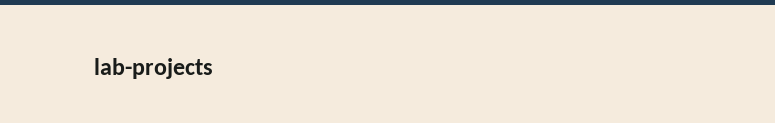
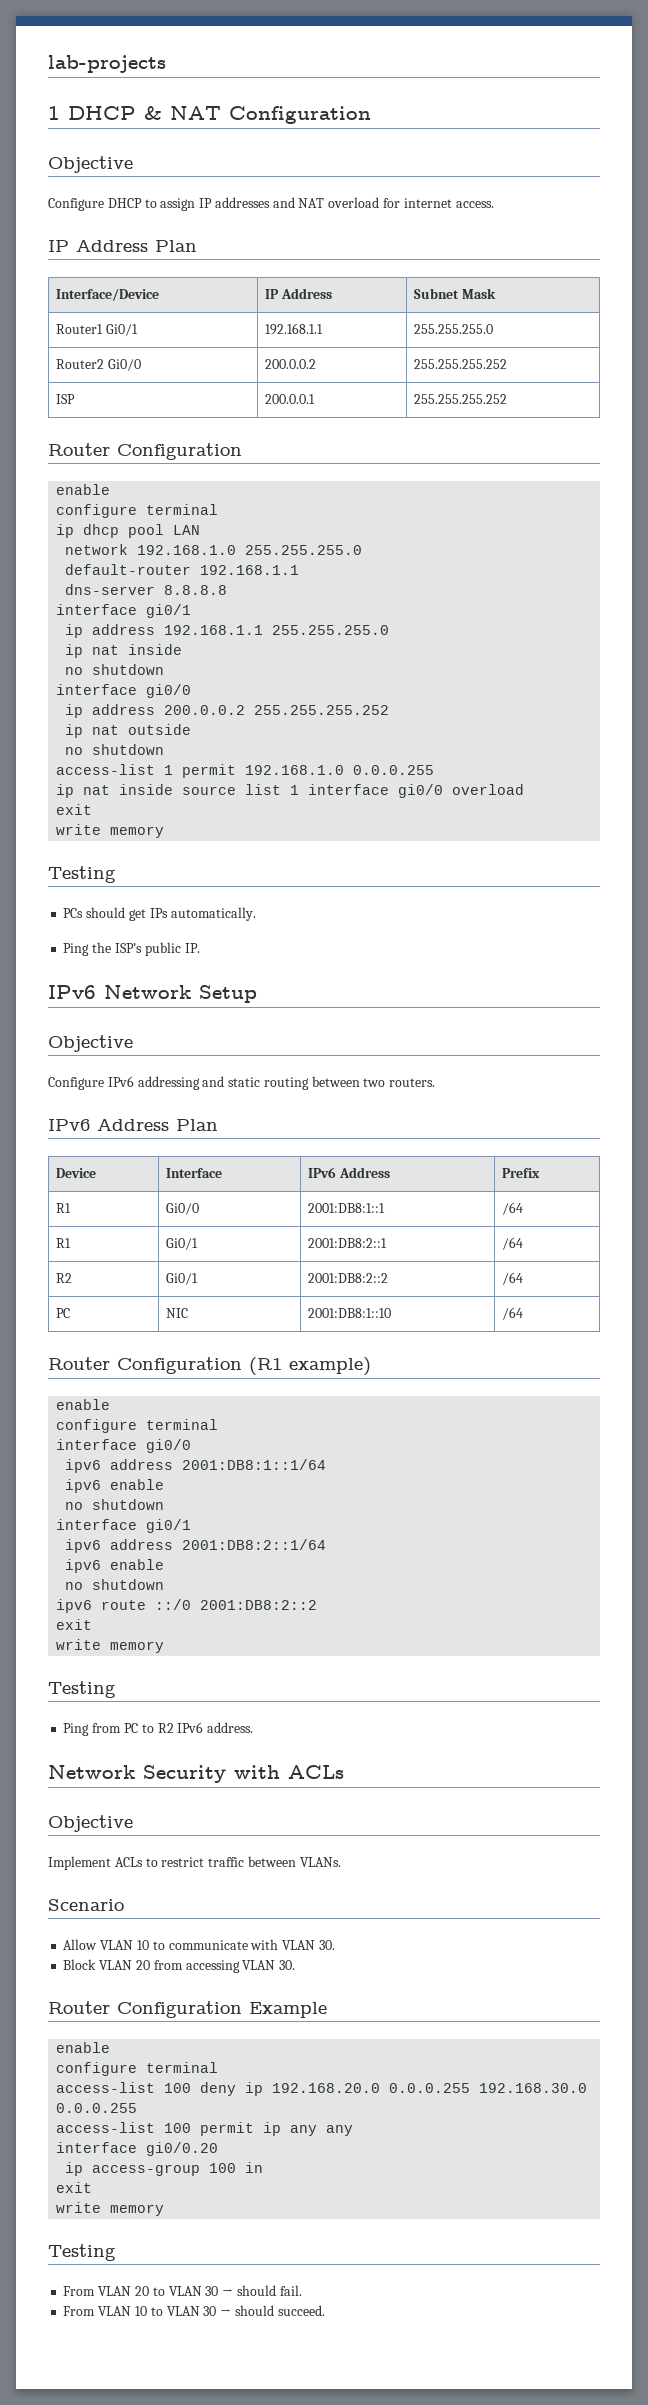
(213, 68) none -> [48,106,371,124] [48,156,133,173] [48,197,494,211] [48,240,197,252] [56,289,160,301] [265,288,332,299] [414,288,496,299] [56,324,138,336] [265,323,324,335] [414,324,494,334] [56,359,141,371] [265,359,317,369] [414,359,508,369] [56,394,76,404] [265,394,316,404] [414,394,508,404] [48,443,242,460] [56,484,111,495] [56,504,219,518] [56,524,201,538] [65,544,363,555] [65,564,300,575] [65,584,228,595] [56,604,192,618] [65,624,390,638] [65,644,183,658] [65,664,165,675] [56,684,192,698] [65,704,390,718] [65,724,192,738] [65,744,165,755] [56,764,435,778] [56,784,525,798] [56,804,93,815] [56,824,165,838] [48,866,116,883] [63,907,256,921] [63,942,200,956] [48,985,257,1003] [48,1035,133,1052] [48,1076,436,1090] [48,1119,218,1131] [56,1168,97,1178] [166,1168,223,1178] [308,1167,390,1178] [502,1168,541,1178] [56,1203,72,1213] [166,1203,200,1215] [308,1203,386,1213] [502,1202,524,1215] [56,1238,72,1248] [166,1238,199,1250] [308,1238,388,1248] [502,1237,524,1250] [56,1273,73,1283] [166,1273,199,1285] [308,1273,389,1283] [502,1272,524,1285] [56,1308,71,1318] [166,1308,189,1318] [308,1308,392,1318] [502,1307,524,1320] [48,1357,371,1376] [56,1399,111,1410] [56,1419,219,1433] [56,1439,192,1453] [65,1459,327,1473] [65,1479,165,1493] [65,1499,165,1510] [56,1519,192,1533] [65,1539,327,1553] [65,1559,165,1573] [65,1579,165,1590] [56,1599,318,1613] [56,1619,93,1630] [56,1639,165,1653] [48,1681,116,1698] [63,1722,254,1736] [48,1765,344,1783] [48,1815,133,1832] [48,1856,341,1870] [48,1899,124,1911] [63,1939,335,1950] [63,1959,296,1973] [48,2001,327,2018] [56,2042,111,2053] [56,2062,219,2076] [56,2082,588,2096] [56,2103,138,2113] [56,2122,354,2136] [56,2142,219,2156] [65,2162,264,2176] [56,2182,93,2193] [56,2202,165,2216] [48,2244,116,2261] [63,2285,302,2296] [63,2305,325,2316] // 1 DHCP & NAT Configuration // Objective // Configure DHCP to assign IP addresses and NAT overload for internet access. // IP Address Plan // Interface/Device | IP Address | Subnet Mask // Router1 Gi0/1 | 192.168.1.1 | 255.255.255.0 // Router2 Gi0/0 | 200.0.0.2 | 255.255.255.252 // ISP | 200.0.0.1 | 255.255.255.252 // Router Configuration // enable // configure terminal // ip dhcp pool LAN // network 192.168.1.0 255.255.255.0 // default-router 192.168.1.1 // dns-server 8.8.8.8 // interface gi0/1 // ip address 192.168.1.1 255.255.255.0 // ip nat inside // no shutdown // interface gi0/0 // ip address 200.0.0.2 255.255.255.252 // ip nat outside // no shutdown // access-list 1 permit 192.168.1.0 0.0.0.255 // ip nat inside source list 1 interface gi0/0 overload // exit // write memory // Testing // PCs should get IPs automatically. // Ping the ISP’s public IP. // IPv6 Network Setup // Objective // Configure IPv6 addressing and static routing between two routers. // IPv6 Address Plan // Device | Interface | IPv6 Address | Prefix // R1 | Gi0/0 | 2001:DB8:1::1 | /64 // R1 | Gi0/1 | 2001:DB8:2::1 | /64 // R2 | Gi0/1 | 2001:DB8:2::2 | /64 // PC | NIC | 2001:DB8:1::10 | /64 // Router Configuration (R1 example) // enable // configure terminal // interface gi0/0 // ipv6 address 2001:DB8:1::1/64 // ipv6 enable // no shutdown // interface gi0/1 // ipv6 address 2001:DB8:2::1/64 // ipv6 enable // no shutdown // ipv6 route ::/0 2001:DB8:2::2 // exit // write memory // Testing // Ping from PC to R2 IPv6 address. // Network Security with ACLs // Objective // Implement ACLs to restrict traffic between VLANs. // Scenario // Allow VLAN 10 to communicate with VLAN 30. // Block VLAN 20 from accessing VLAN 30. // Router Configuration Example // enable // configure terminal // access-list 100 deny ip 192.168.20.0 0.0.0.255 192.168.30.0 0.0.0.255 // access-list 100 permit ip any any // interface gi0/0.20 // ip access-group 100 in // exit // write memory // Testing // From VLAN 20 to VLAN 30 → should fail. // From VLAN 10 to VLAN 30 → should succeed.

